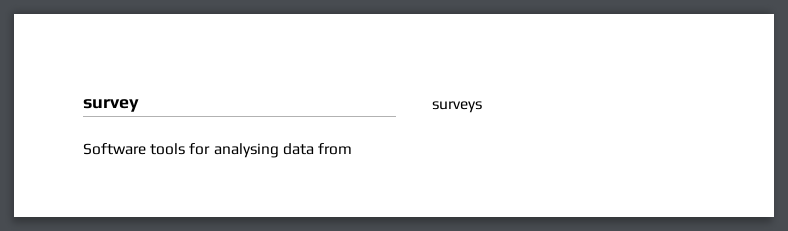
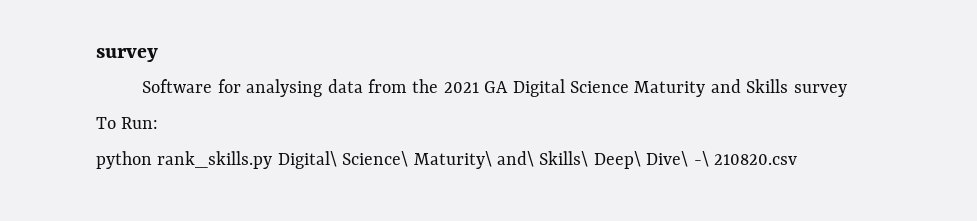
[150,143,186,155] tools -> (213, 86) none
[432,101,482,113] surveys -> [412,79,847,97] [96,117,159,129] [96,151,797,169] the 2021 GA Digital Science Maturity and Skills survey // To Run: // python rank_skills.py Digital\ Science\ Maturity\ and\ Skills\ Deep\ Dive\ -\ 210820.csv

